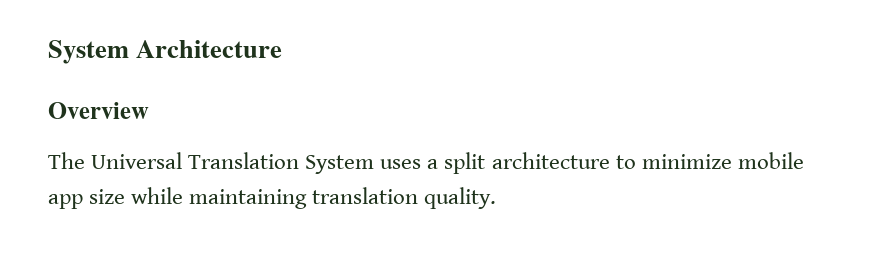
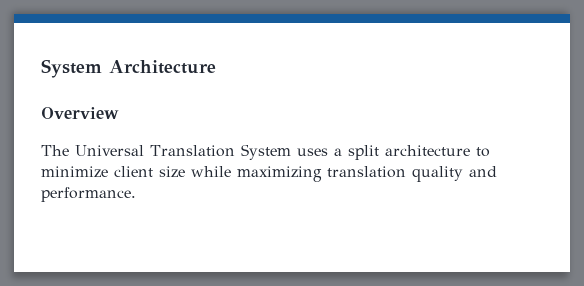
[737,152,804,169] [48,187,497,209] mobile app size while maintaining translation quality. -> [114,166,497,182] [41,187,136,202] client size while maximizing translation quality and performance.

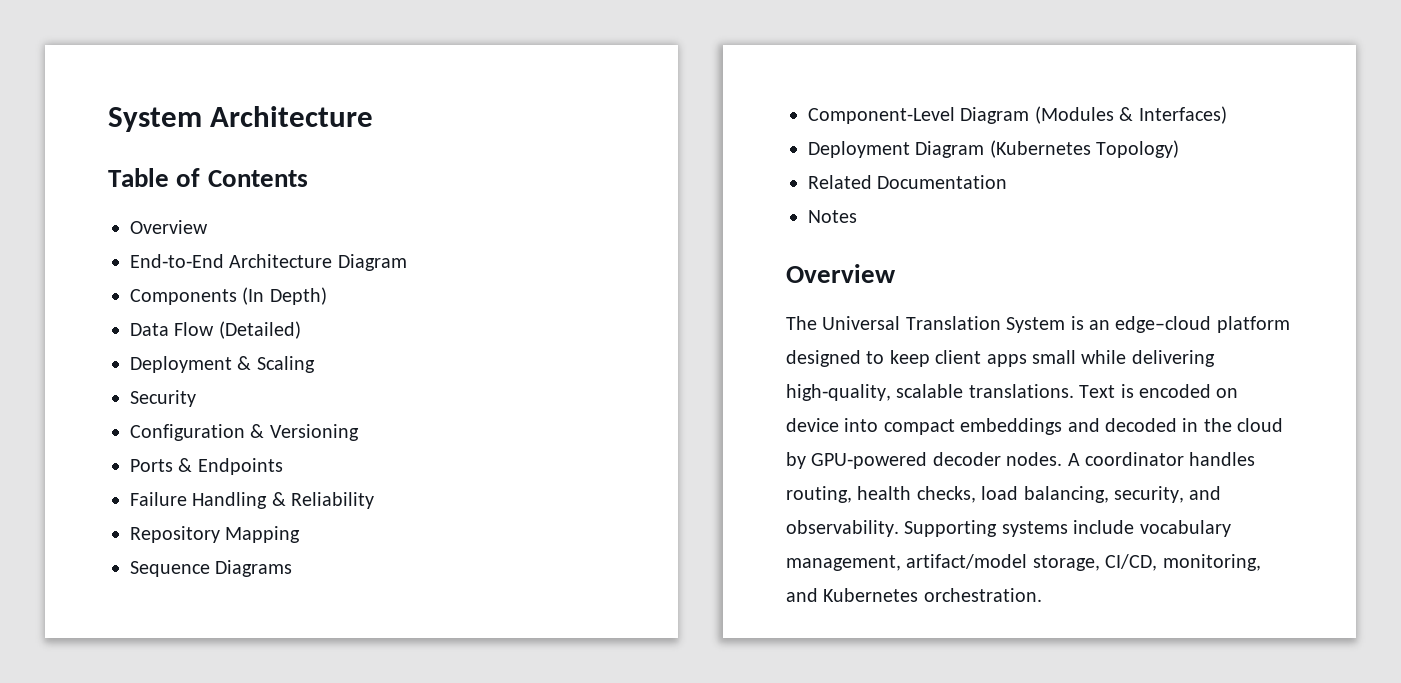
(216, 67) none -> [108,168,308,187] [130,220,208,234] [130,254,407,271] [130,287,327,305] [130,321,301,339] [130,356,315,373] [130,390,196,407] [130,424,359,441] [130,458,283,475] [130,492,375,509] [130,526,301,543] [130,560,293,577] [808,106,1227,124] [808,140,1180,158] [808,175,1008,189] [808,210,857,223] // Table of Contents // Overview // End‑to‑End Architecture Diagram // Components (In Depth) // Data Flow (Detailed) // Deployment & Scaling // Security // Configuration & Versioning // Ports & Endpoints // Failure Handling & Reliability // Repository Mapping // Sequence Diagrams // Component-Level Diagram (Modules & Interfaces) // Deployment Diagram (Kubernetes Topology) // Related Documentation // Notes
[296,145,490,160] [41,166,497,182] [41,187,136,202] uses a split architecture to minimize client size while maximizing translation quality and performance. -> [1070,316,1290,333] [786,350,1215,367] [786,384,1239,401] [786,418,1284,435] [786,452,1256,469] [786,486,1222,503] [786,520,1231,537] [786,554,1261,571] [786,588,1042,602] is an edge–cloud platform designed to keep client apps small while delivering high‑quality, scalable translations. Text is encoded on device into compact embeddings and decoded in the cloud by GPU‑powered decoder nodes. A coordinator handles routing, health checks, load balancing, security, and observability. Supporting systems include vocabulary management, artifact/model storage, CI/CD, monitoring, and Kubernetes orchestration.

